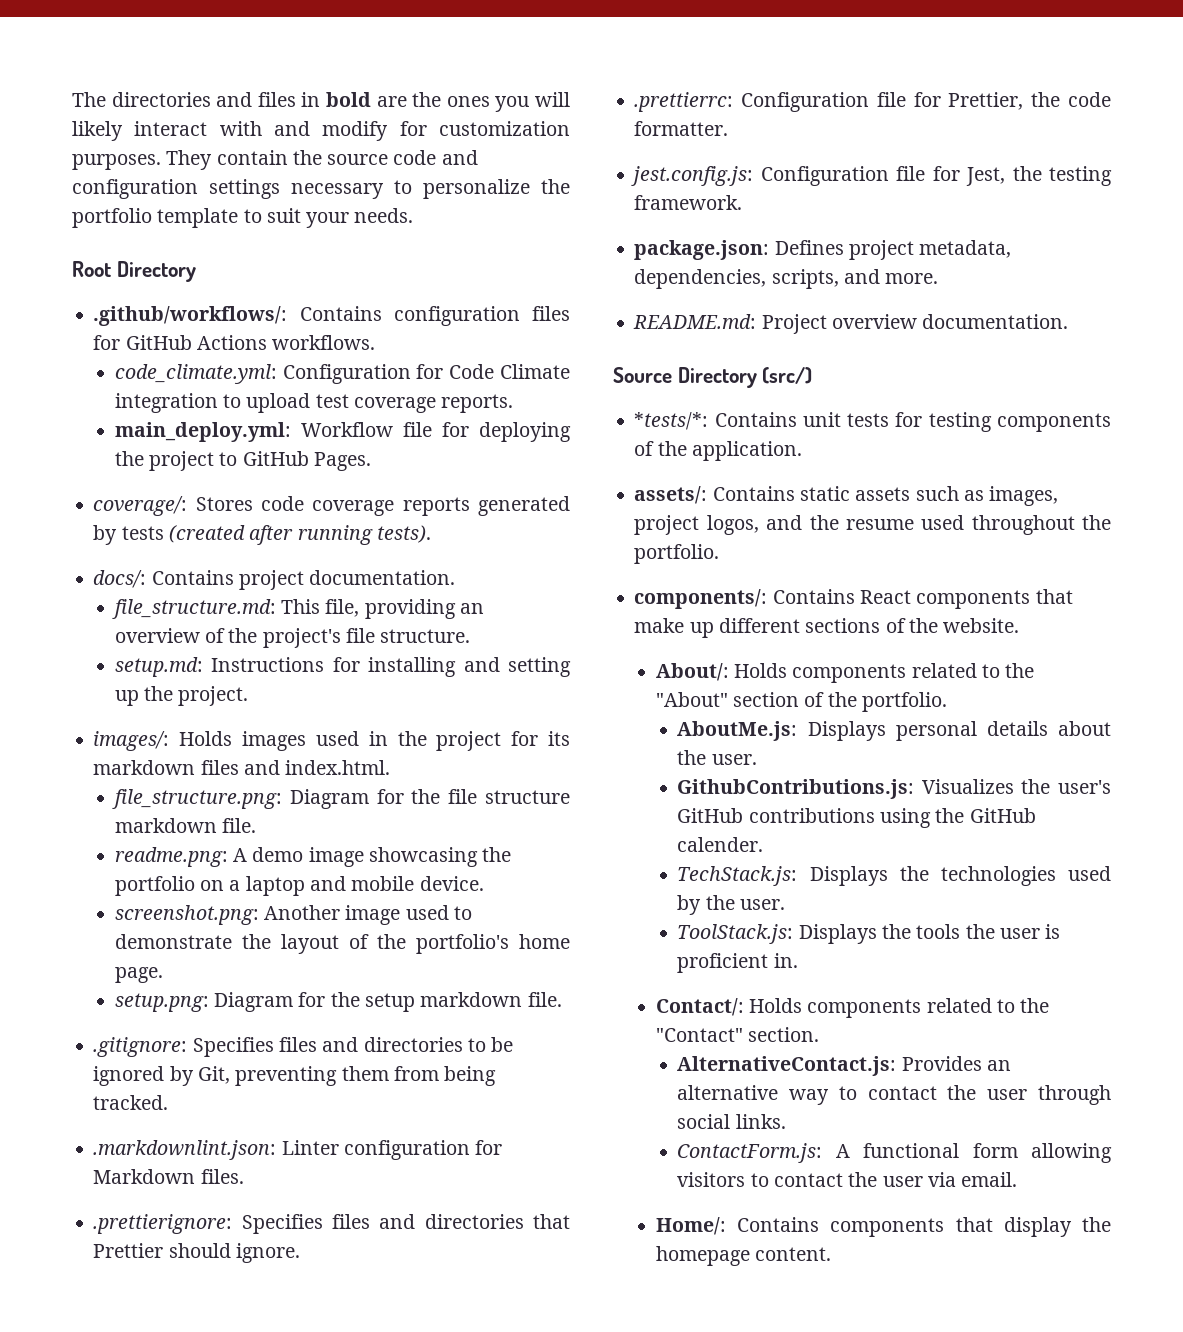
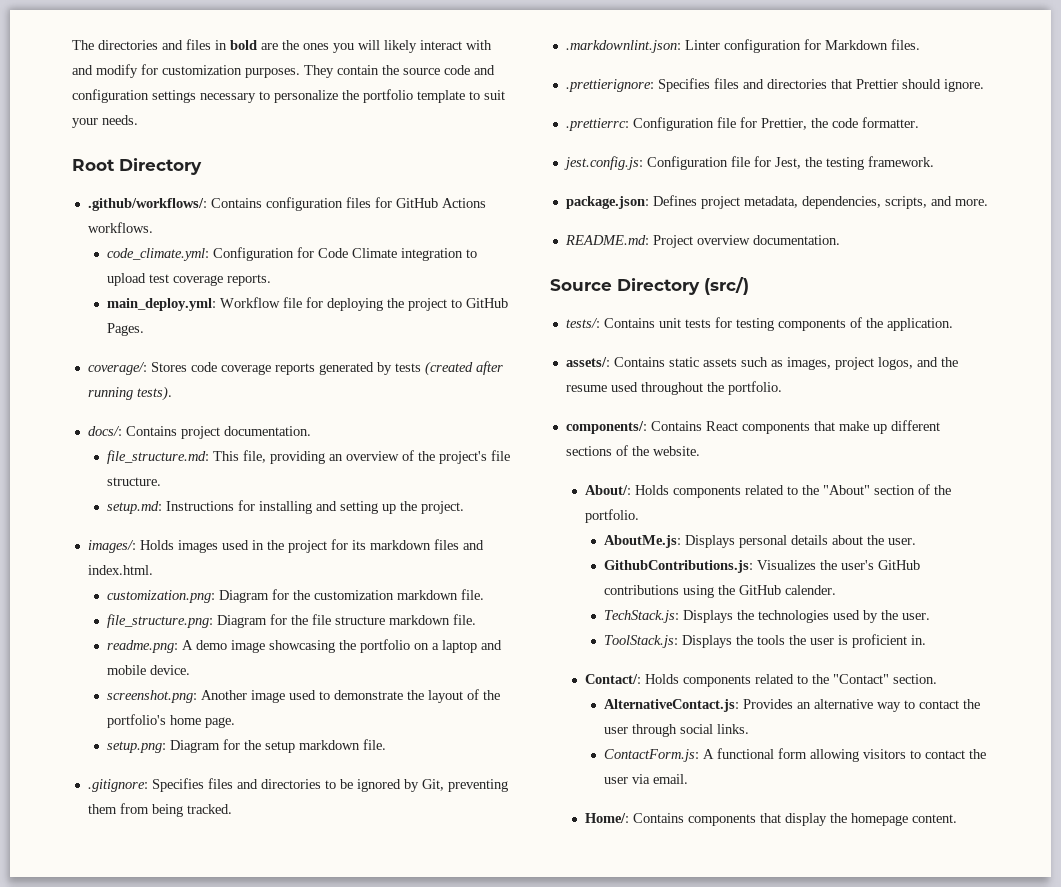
(391, 767) none -> [107,589,485,603] // customization.png: Diagram for the customization markdown file.
[634,412,709,430] *tests/*: -> [565,318,600,328] tests/:

